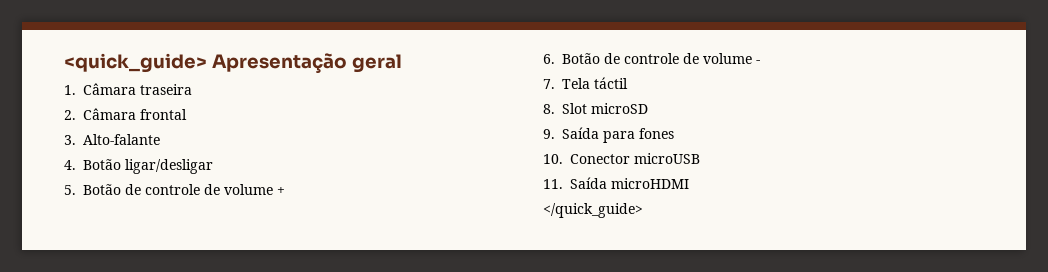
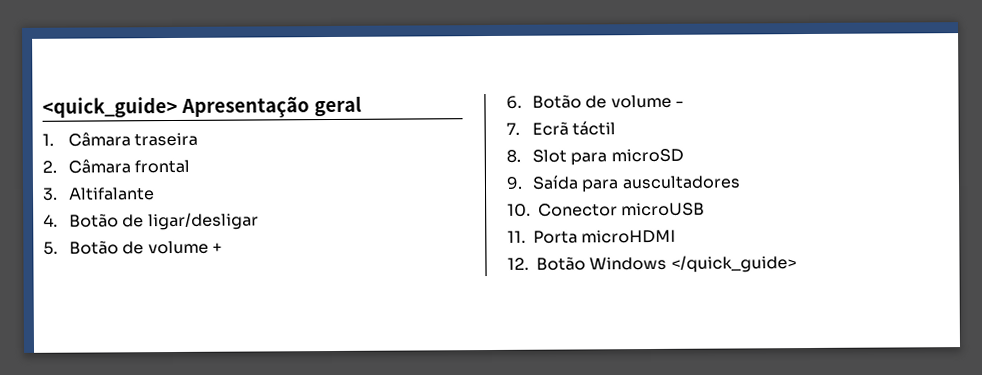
[83,134,161,145] Alto-falante -> [67,187,155,201] Altifalante
(122, 164) none -> [122,214,145,228] de
[145,184,221,195] controle de -> (145, 248) none
[624,53,700,64] controle de -> (608, 102) none
[562,78,591,89] Tela -> [531,121,569,136] Ecrã
(588, 108) none -> [570,152,608,166] para
[639,128,675,139] fones -> [621,175,741,190] auscultadores
[570,177,607,189] Saída -> [533,230,578,244] Porta
(689, 183) none -> [507,256,668,271] 12. Botão Windows

